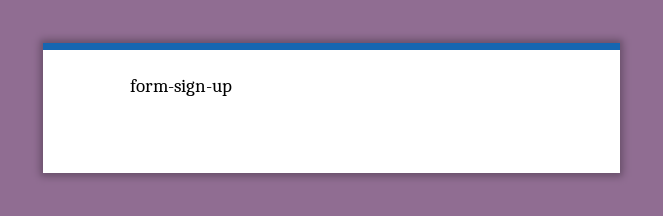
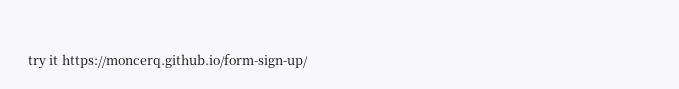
[130,79,232,96] form-sign-up -> [28,54,308,69] try it https://moncerq.github.io/form-sign-up/

